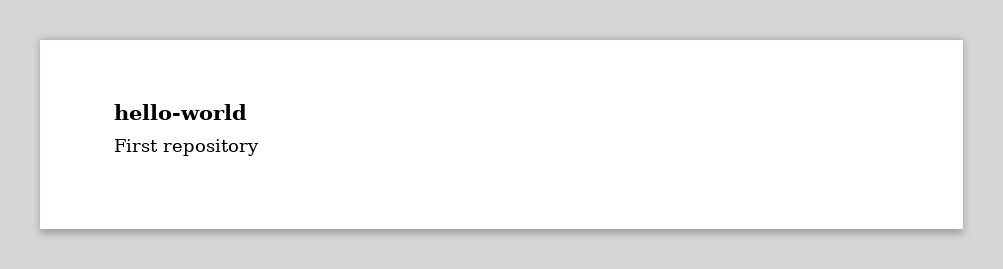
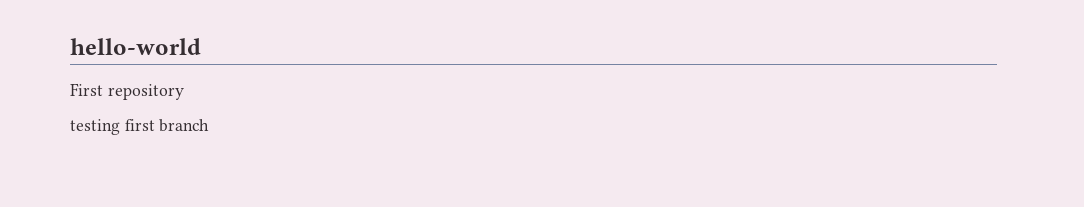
(259, 147) none -> [70,119,210,135] // testing first branch

